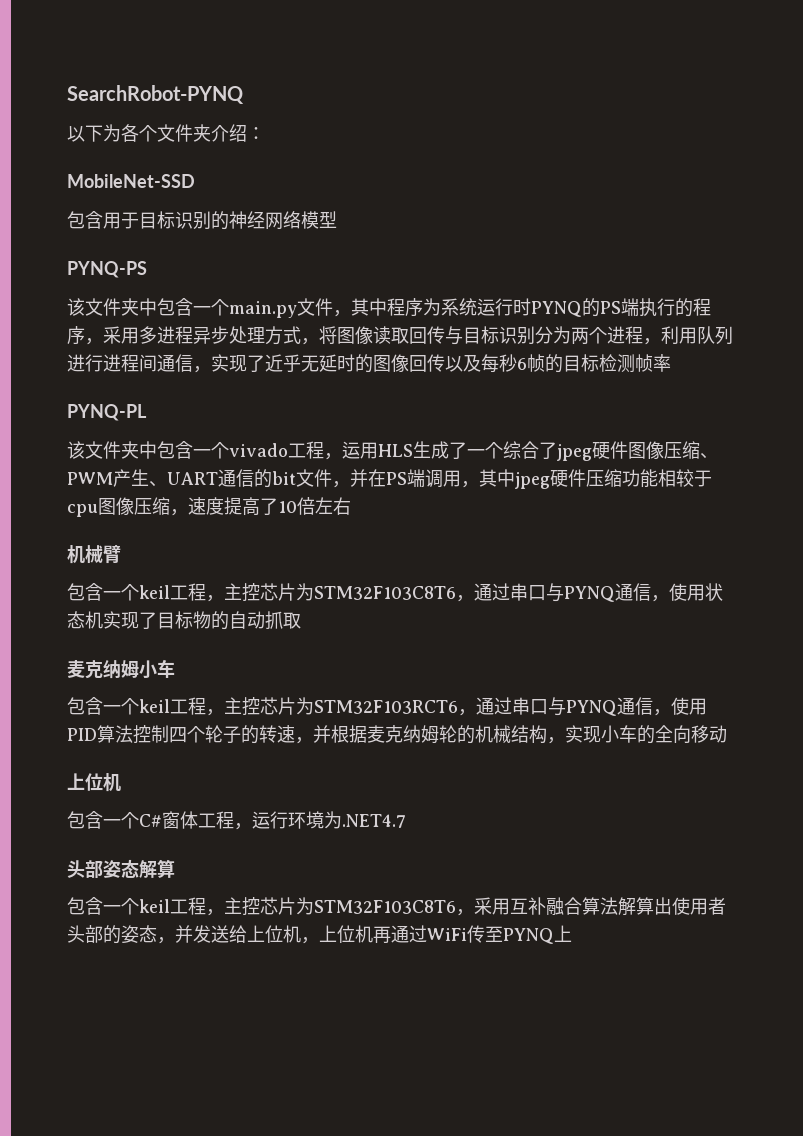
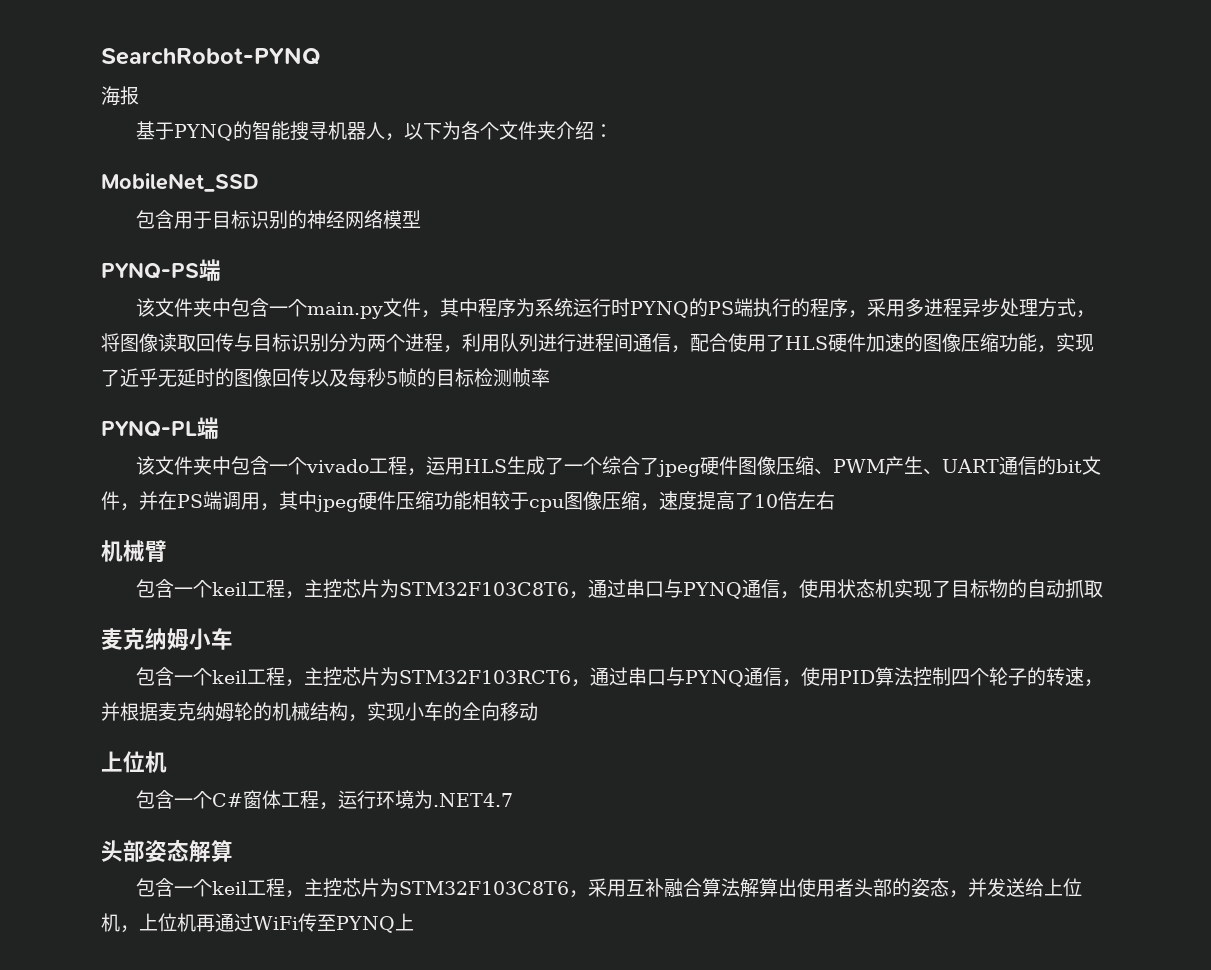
(244, 94) none -> [101,86,139,106] [135,121,404,141] 海报 // 基于PYNQ的智能搜寻机器人，
[67,174,195,188] MobileNet-SSD -> [101,173,258,192] MobileNet_SSD
(147, 269) none -> [199,259,221,281] 端
(211, 369) none -> [690,333,1056,353] 配合使用了HLS硬件加速的图像压缩功能，
[517,358,527,370] 6 -> [386,371,398,385] 5
(147, 412) none -> [197,417,219,439] 端

